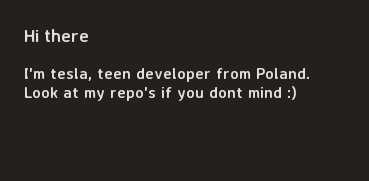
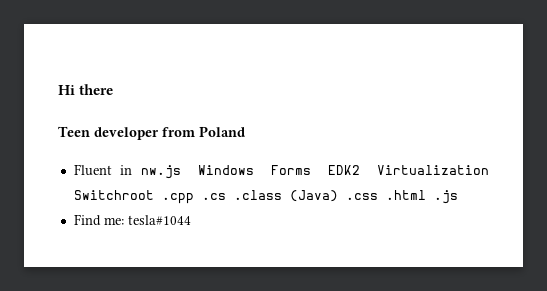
[24,68,310,82] [24,86,297,101] I'm tesla, teen developer from Poland. Look at my repo's if you dont mind :) -> [58,126,245,140] [73,164,489,179] [73,190,458,204] [73,214,191,226] Teen developer from Poland // Fluent in nw.js Windows Forms EDK2 Virtualization Switchroot .cpp .cs .class (Java) .css .html .js // Find me: tesla#1044

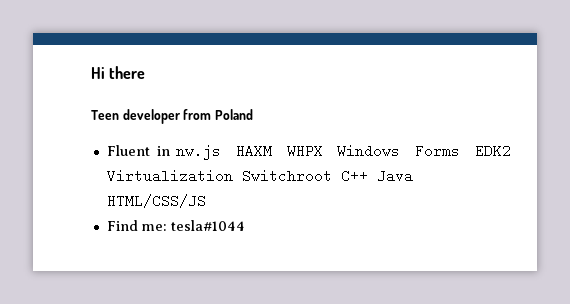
(181, 172) none -> [235,144,323,158] HAXM WHPX
[161,190,458,204] .cpp .cs .class (Java) .css .html .js -> [340,169,413,183] [106,194,206,208] C++ Java HTML/CSS/JS

